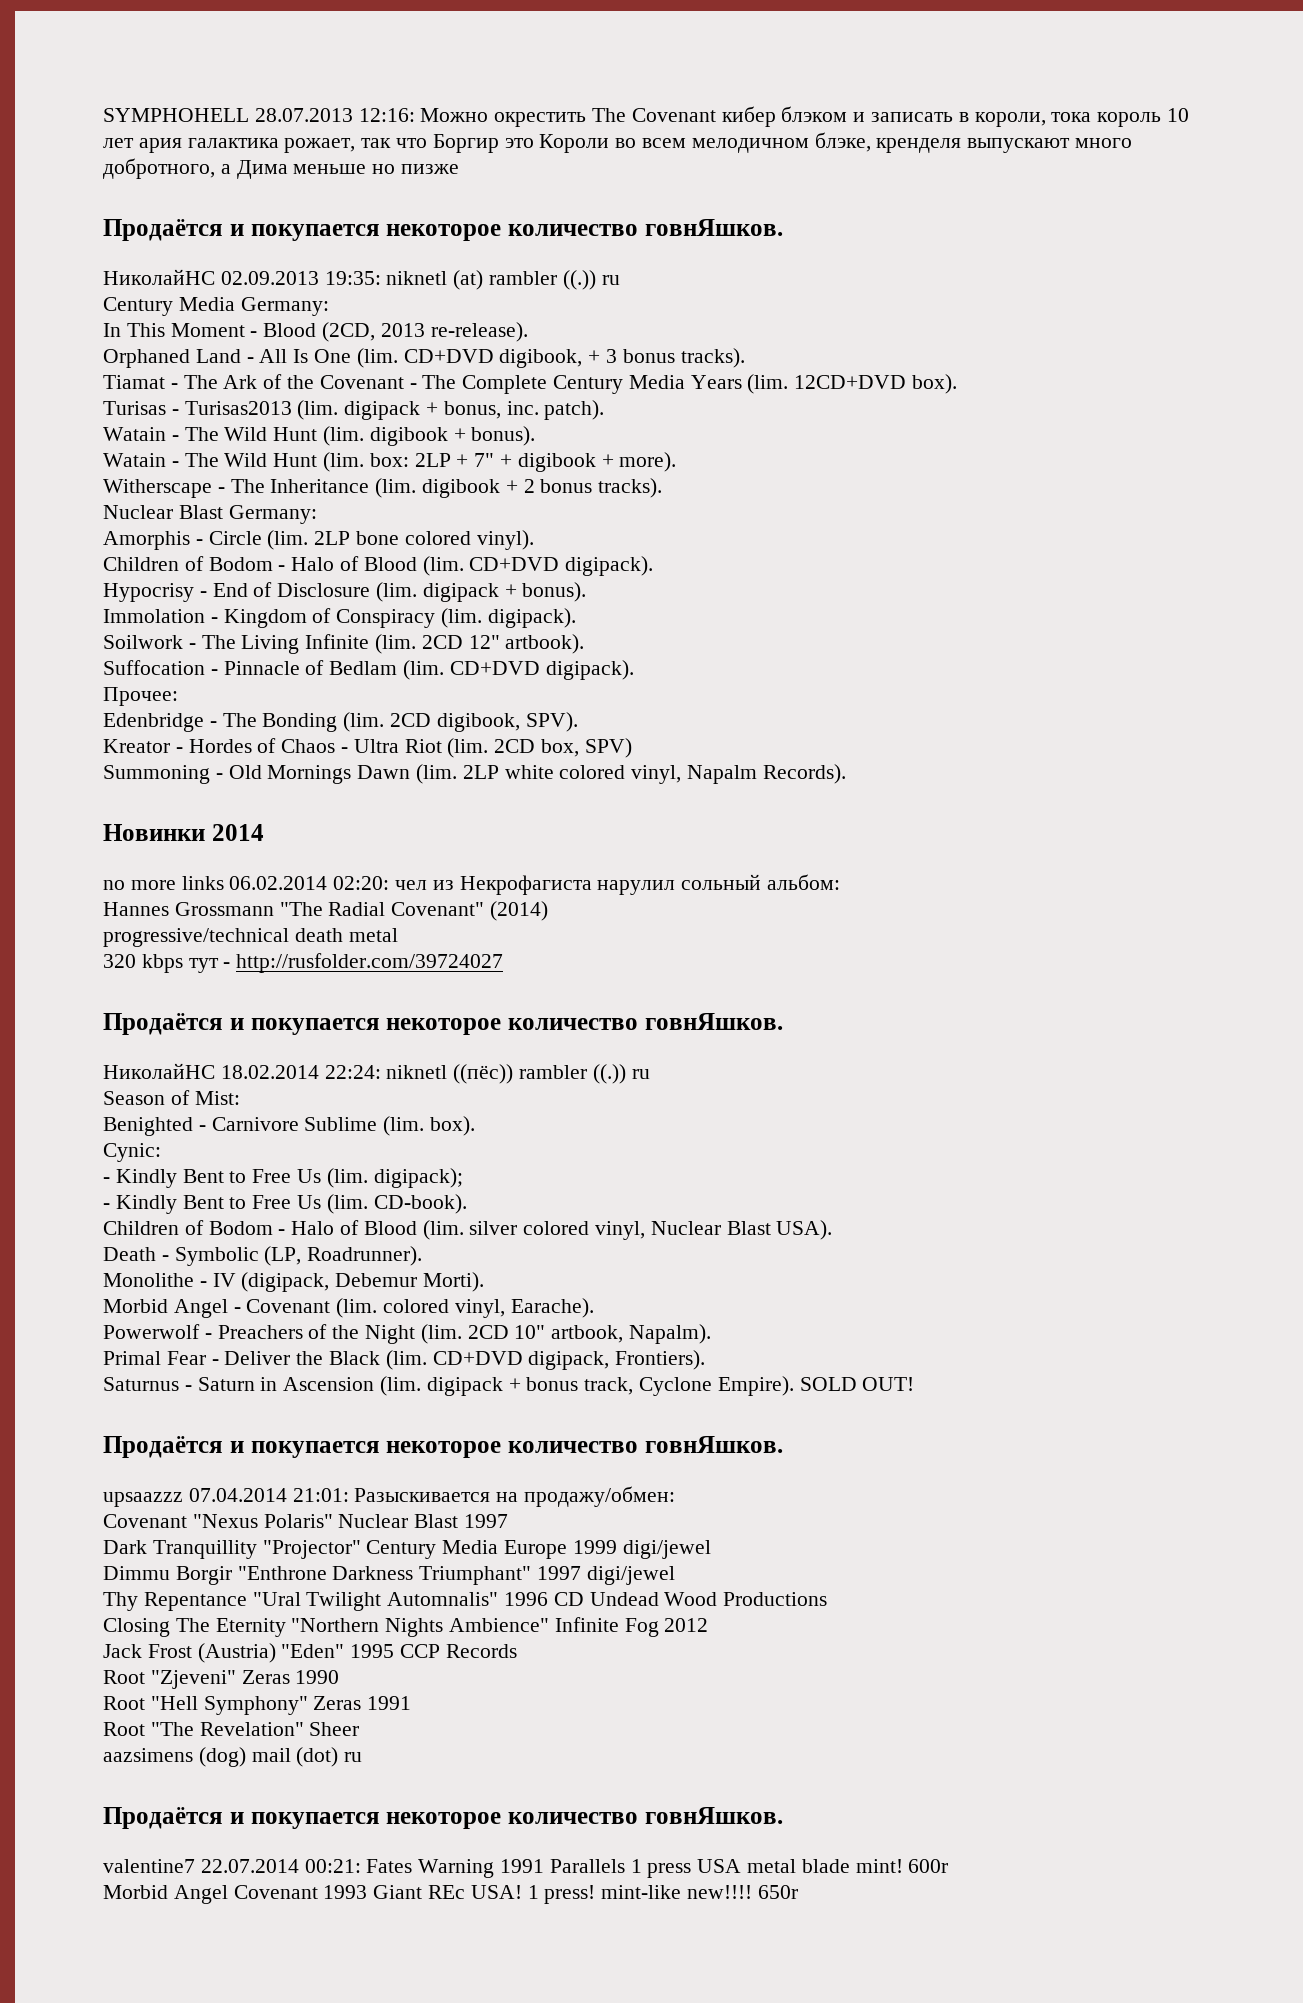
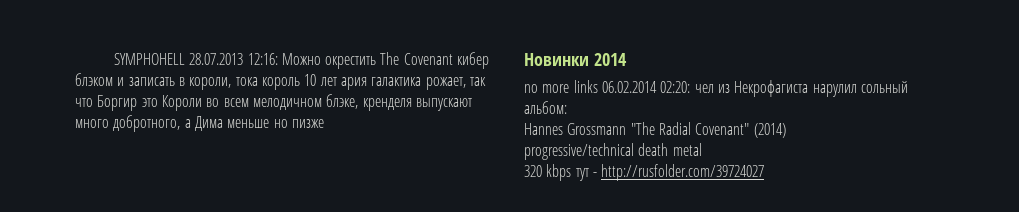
[103,219,783,241] [103,269,620,290] [103,297,329,316] [103,322,528,342] [103,348,745,368] [103,374,958,394] [103,400,605,420] [103,426,536,446] [103,452,677,472] [103,478,663,498] [103,505,317,524] [103,530,534,550] [103,556,654,576] [103,582,587,602] [103,608,576,628] [103,634,585,654] [103,660,634,680] [103,687,178,706] [103,712,578,732] [103,738,632,758] [103,764,846,784] // Продаётся и покупается некоторое количество говнЯшков. // НиколайНС 02.09.2013 19:35: niknetl (at) rambler ((.)) ru // Century Media Germany: // In This Moment - Blood (2CD, 2013 re-release). // Orphaned Land - All Is One (lim. CD+DVD digibook, + 3 bonus tracks). // Tiamat - The Ark of the Covenant - The Complete Century Media Years (lim. 12CD+DVD box). // Turisas - Turisas2013 (lim. digipack + bonus, inc. patch). // Watain - The Wild Hunt (lim. digibook + bonus). // Watain - The Wild Hunt (lim. box: 2LP + 7" + digibook + more). // Witherscape - The Inheritance (lim. digibook + 2 bonus tracks). // Nuclear Blast Germany: // Amorphis - Circle (lim. 2LP bone colored vinyl). // Children of Bodom - Halo of Blood (lim. CD+DVD digipack). // Hypocrisy - End of Disclosure (lim. digipack + bonus). // Immolation - Kingdom of Conspiracy (lim. digipack). // Soilwork - The Living Infinite (lim. 2CD 12" artbook). // Suffocation - Pinnacle of Bedlam (lim. CD+DVD digipack). // Прочее: // Edenbridge - The Bonding (lim. 2CD digibook, SPV). // Kreator - Hordes of Chaos - Ultra Riot (lim. 2CD box, SPV) // Summoning - Old Mornings Dawn (lim. 2LP white colored vinyl, Napalm Records). -> (324, 123) none
[103,1013,783,1035] [103,1063,650,1084] [103,1090,240,1105] [103,1116,476,1136] [103,1143,161,1162] [103,1168,463,1188] [103,1194,467,1214] [103,1220,833,1240] [103,1246,423,1266] [103,1272,485,1292] [103,1298,594,1318] [103,1324,712,1344] [103,1350,706,1370] [103,1376,915,1396] [103,1436,783,1458] [103,1486,676,1507] [103,1514,509,1528] [103,1540,711,1559] [103,1566,675,1585] [103,1592,828,1611] [103,1617,709,1637] [103,1643,517,1663] [103,1670,340,1689] [103,1696,412,1715] [103,1722,360,1736] [103,1747,363,1767] [103,1807,783,1829] [103,1859,949,1878] [103,1885,798,1904] // Продаётся и покупается некоторое количество говнЯшков. // НиколайНС 18.02.2014 22:24: niknetl ((пёс)) rambler ((.)) ru // Season of Mist: // Benighted - Carnivore Sublime (lim. box). // Cynic: // - Kindly Bent to Free Us (lim. digipack); // - Kindly Bent to Free Us (lim. CD-book). // Children of Bodom - Halo of Blood (lim. silver colored vinyl, Nuclear Blast USA). // Death - Symbolic (LP, Roadrunner). // Monolithe - IV (digipack, Debemur Morti). // Morbid Angel - Covenant (lim. colored vinyl, Earache). // Powerwolf - Preachers of the Night (lim. 2CD 10" artbook, Napalm). // Primal Fear - Deliver the Black (lim. CD+DVD digipack, Frontiers). // Saturnus - Saturn in Ascension (lim. digipack + bonus track, Cyclone Empire). SOLD OUT! // Продаётся и покупается некоторое количество говнЯшков. // upsaazzz 07.04.2014 21:01: Разыскивается на продажу/обмен: // Covenant "Nexus Polaris" Nuclear Blast 1997 // Dark Tranquillity "Projector" Century Media Europe 1999 digi/jewel // Dimmu Borgir "Enthrone Darkness Triumphant" 1997 digi/jewel // Thy Repentance "Ural Twilight Automnalis" 1996 CD Undead Wood Productions // Closing The Eternity "Northern Nights Ambience" Infinite Fog 2012 // Jack Frost (Austria) "Eden" 1995 CCP Records // Root "Zjeveni" Zeras 1990 // Root "Hell Symphony" Zeras 1991 // Root "The Revelation" Sheer // aazsimens (dog) mail (dot) ru // Продаётся и покупается некоторое количество говнЯшков. // valentine7 22.07.2014 00:21: Fates Warning 1991 Parallels 1 press USA metal blade mint! 600r // Morbid Angel Covenant 1993 Giant REc USA! 1 press! mint-like new!!!! 650r -> (765, 172) none

